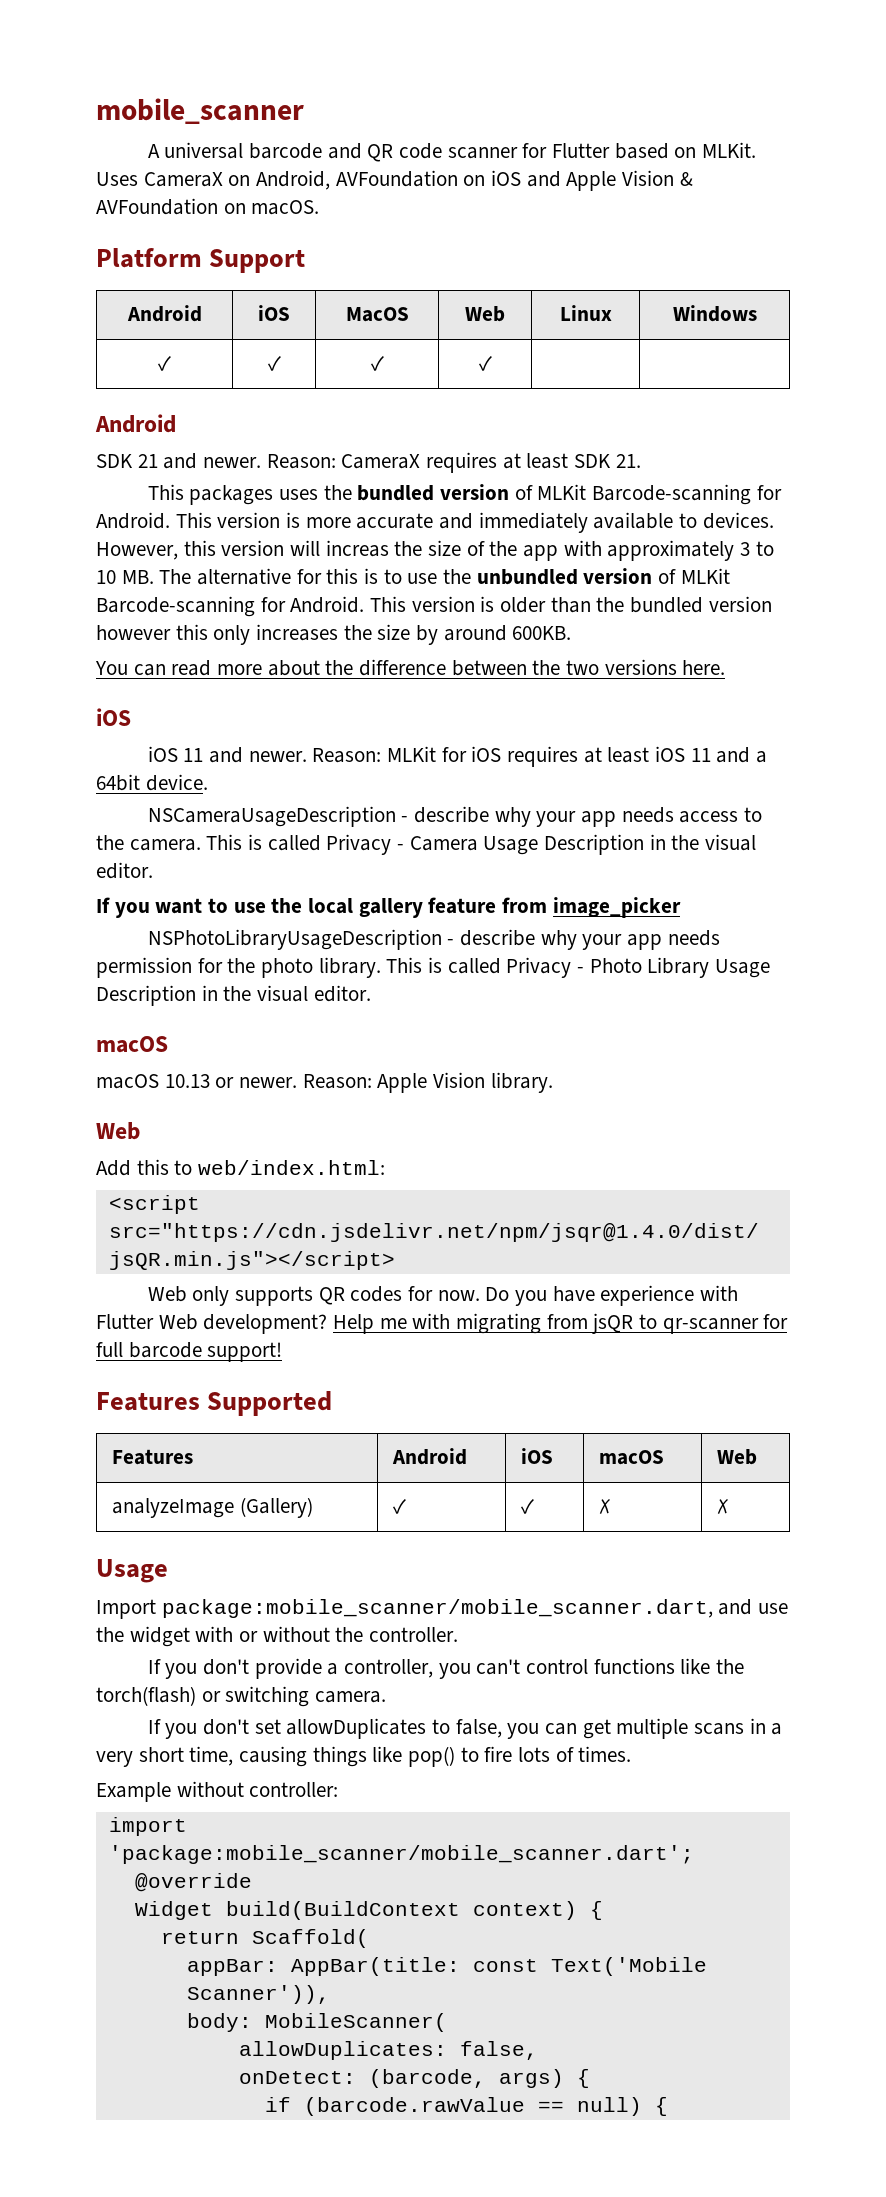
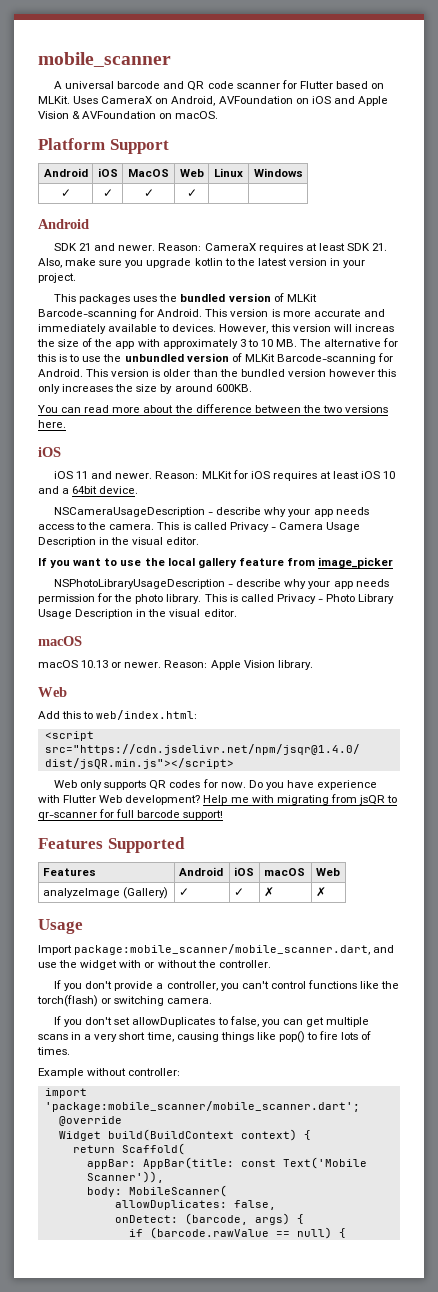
(641, 461) none -> [38,258,366,268] [38,273,76,283] Also, make sure you upgrade kotlin to the latest version in your project.
[690,748,711,762] 11 -> [383,471,396,479] 10

